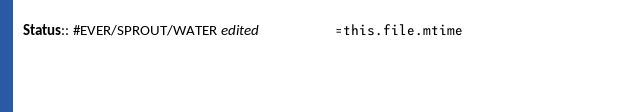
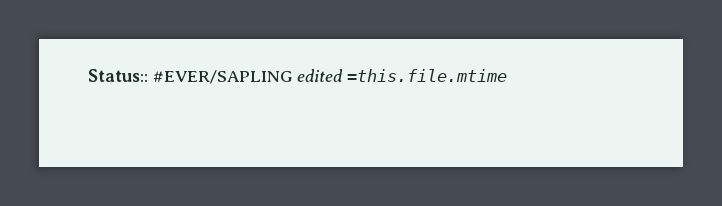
[72,25,217,36] #EVER/SPROUT/WATER -> [152,70,293,84] #EVER/SAPLING

